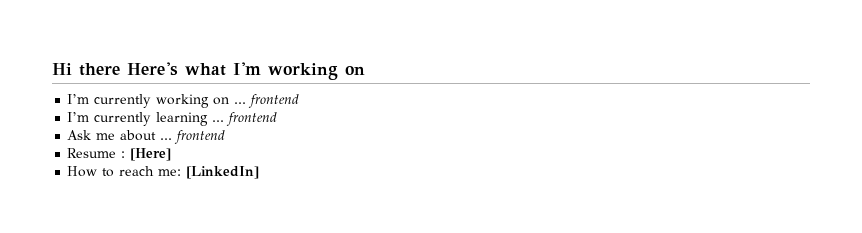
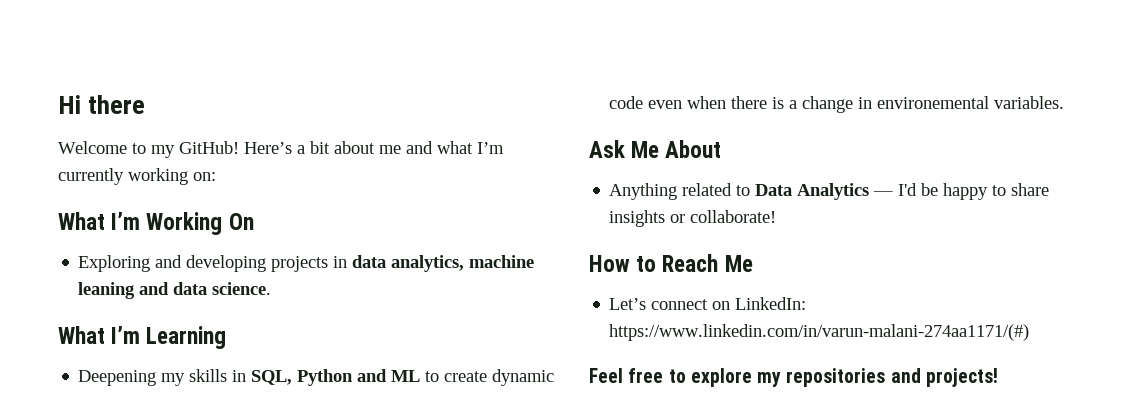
[127,62,365,80] [67,94,300,108] [67,112,278,126] [67,130,226,144] [67,148,172,161] [67,166,260,179] Here's what I'm working on // I’m currently working on ... frontend // I’m currently learning ... frontend // Ask me about ... frontend // Resume : [Here] // How to reach me: [LinkedIn] -> [58,141,504,158] [58,168,216,185] [58,212,254,235] [78,255,535,272] [78,282,272,299] [58,326,227,349] [78,369,555,386] [609,96,1065,113] [589,140,722,158] [609,183,1050,200] [609,210,777,227] [589,254,753,272] [609,297,807,310] [609,324,1030,341] [589,368,998,387] // Welcome to my GitHub! Here’s a bit about me and what I’m currently working on: // What I’m Working On // Exploring and developing projects in data analytics, machine leaning and data science. // What I’m Learning // Deepening my skills in SQL, Python and ML to create dynamic code even when there is a change in environemental variables. // Ask Me About // Anything related to Data Analytics — I'd be happy to share insights or collaborate! // How to Reach Me // Let’s connect on LinkedIn: https://www.linkedin.com/in/varun-malani-274aa1171/(#) // Feel free to explore my repositories and projects!

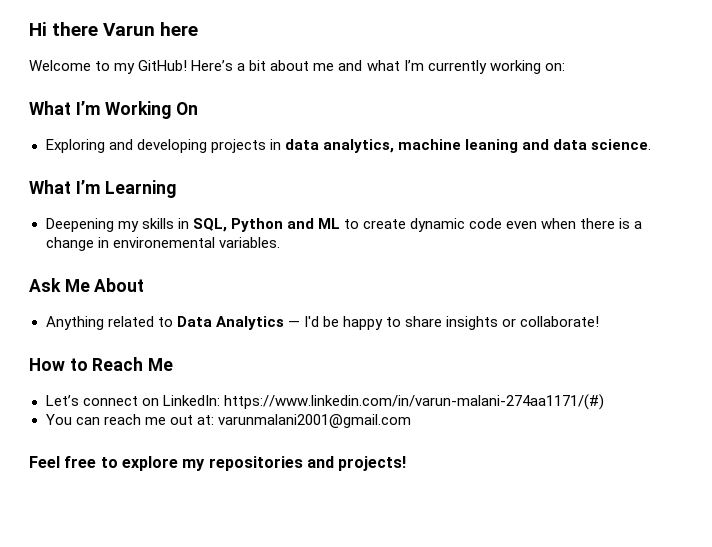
(146, 104) none -> [103,22,199,36] Varun here
(1030, 332) none -> [45,414,411,428] // You can reach me out at: varunmalani2001@gmail.com

